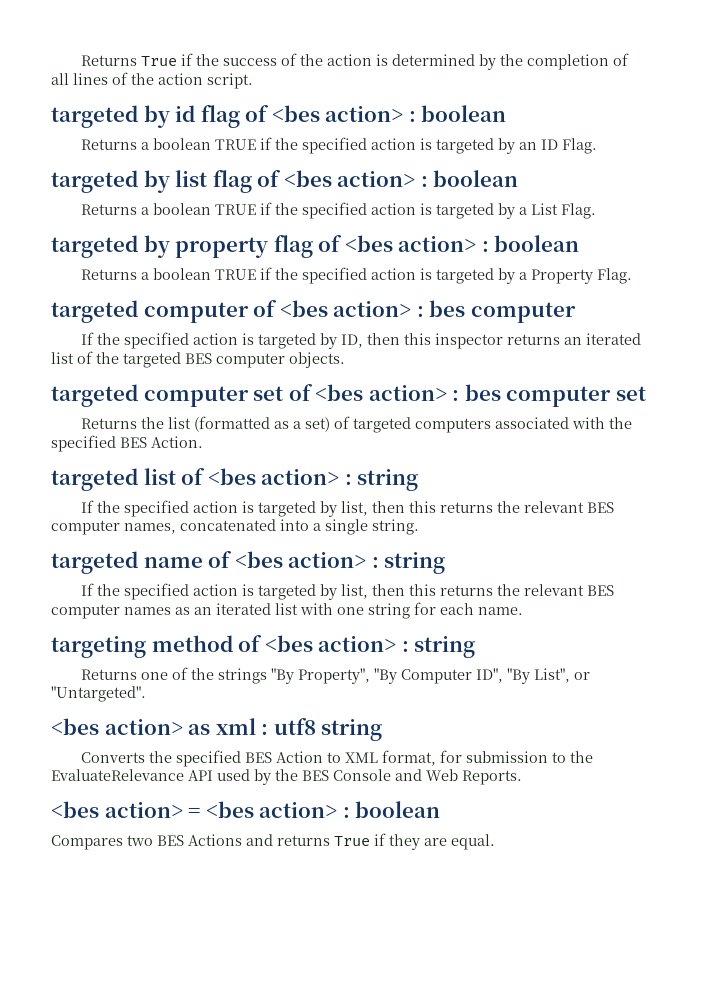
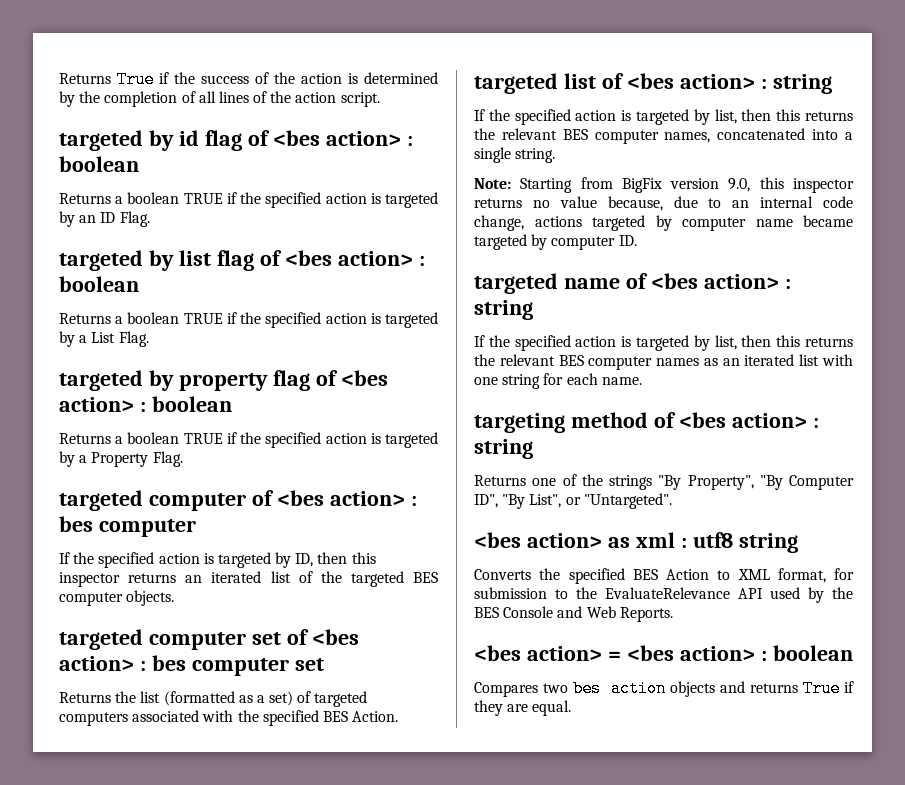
(419, 527) none -> [474,177,854,193] [474,196,853,211] [474,215,853,231] [474,234,637,250] // Note: Starting from BigFix version 9.0, this inspector returns no value because, due to an internal code change, actions targeted by computer name became targeted by computer ID.
[157,834,242,846] BES Actions -> [573,680,715,697] bes action objects

